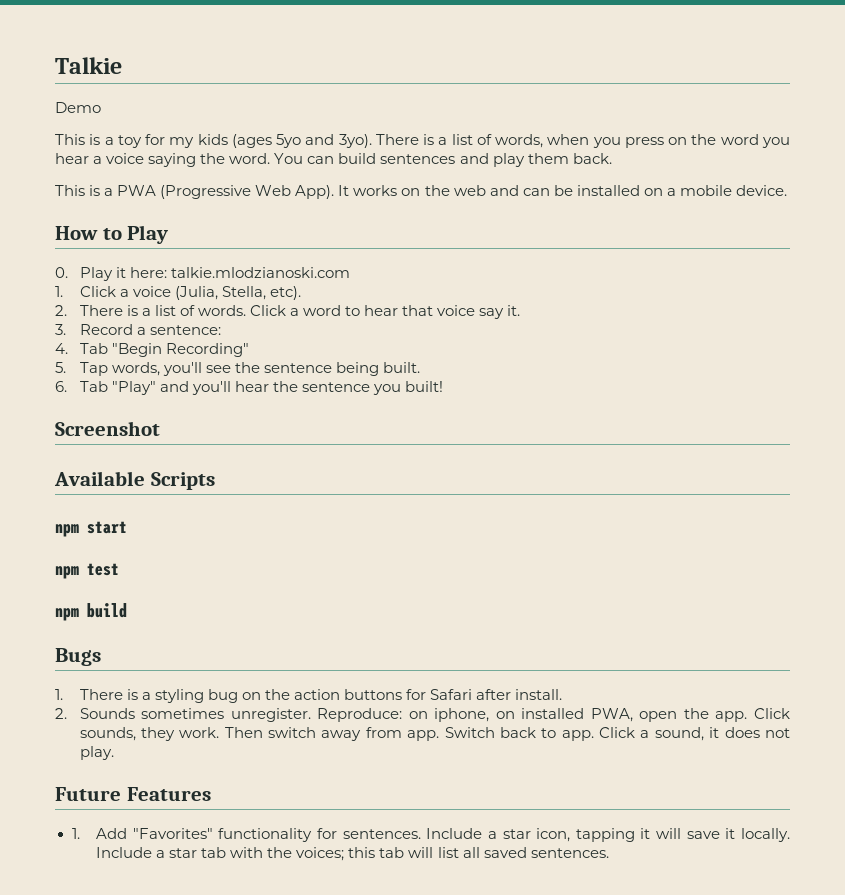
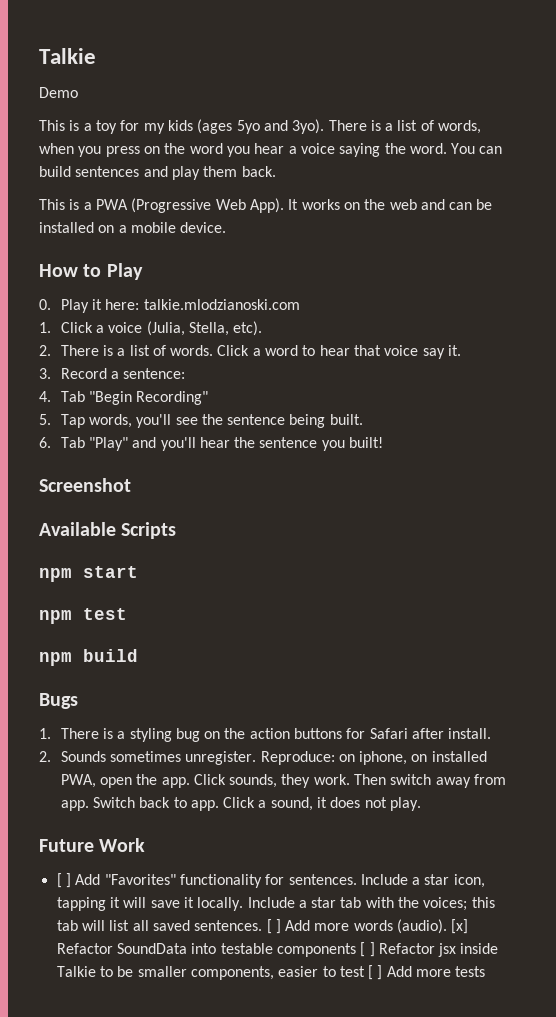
[126,787,211,801] [71,828,80,839] Features // 1. -> [99,838,146,852] [56,873,71,888] Work // [ ]
(609, 853) none -> [266,919,469,934] [56,942,499,957] [56,965,486,980] [ ] Add more words (audio). [x] Refactor SoundData into testable components [ ] Refactor jsx inside Talkie to be smaller components, easier to test [ ] Add more tests

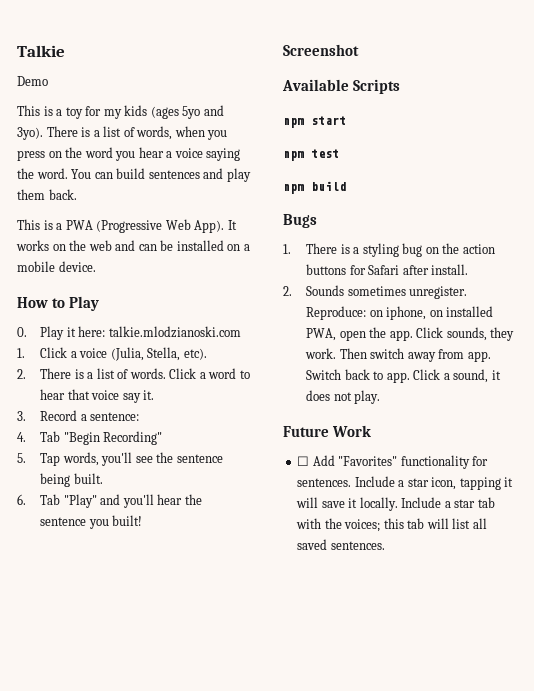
[56,873,71,888] [ ] -> [297,456,310,466] ☐
[266,919,469,934] [56,942,499,957] [56,965,486,980] [ ] Add more words (audio). [x] Refactor SoundData into testable components [ ] Refactor jsx inside Talkie to be smaller components, easier to test [ ] Add more tests -> (385, 545) none

